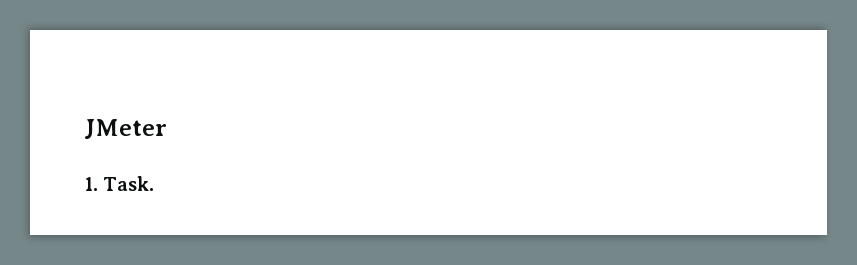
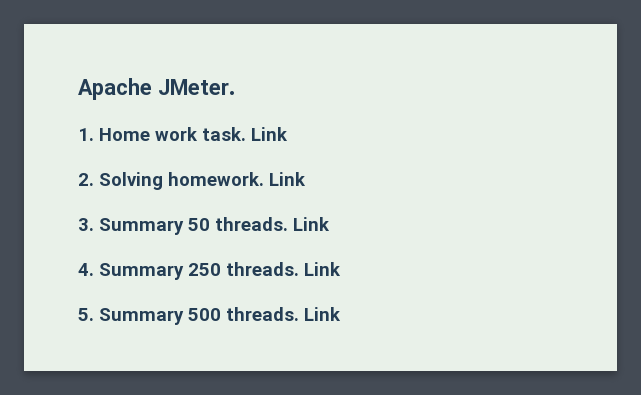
[84,119,167,139] JMeter -> [78,78,235,100] Apache JMeter.
[103,176,155,191] Task. -> [99,127,288,141] [78,172,306,190] [78,217,330,235] [78,262,341,280] [78,307,341,325] Home work task. Link // 2. Solving homework. Link // 3. Summary 50 threads. Link // 4. Summary 250 threads. Link // 5. Summary 500 threads. Link

